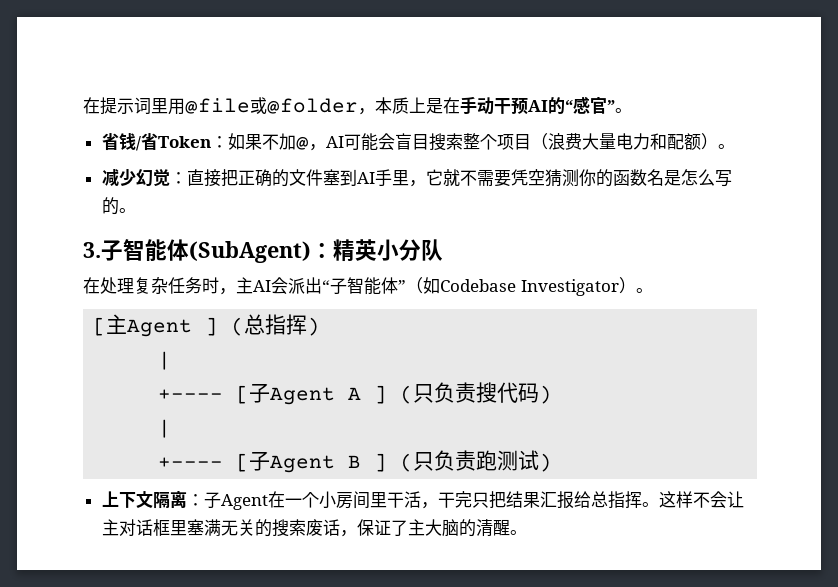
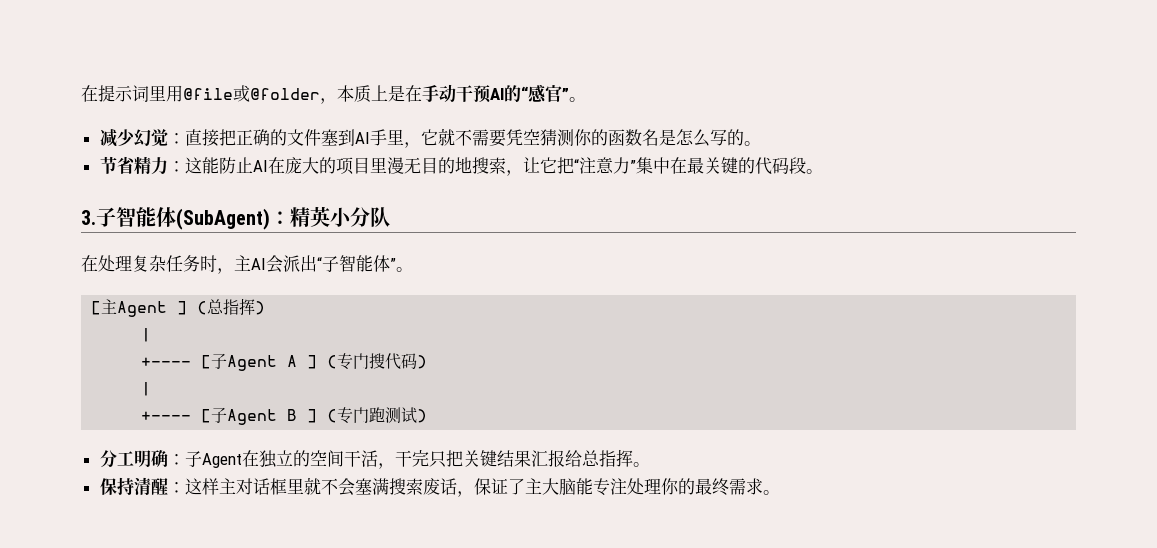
[101,133,735,151] // 省钱/省Token：如果不加@，AI可能会盲目搜索整个项目（浪费大量电力和配额）。 -> (586, 99) none
(136, 210) none -> [99,156,823,176] // 节省精力：这能防止AI在庞大的项目里漫无目的地搜索，让它把“注意力”集中在最关键的代码段。
[406,277,636,296] （如Codebase Investigator） -> (396, 264) none
[413,382,477,403] 只负责 -> [337,353,370,370] 专门
[413,450,477,471] 只负责 -> [337,407,370,424] 专门
[101,491,387,510] 上下文隔离：子Agent在一个小房间里 -> [99,449,344,468] 分工明确：子Agent在独立的空间
(506, 500) none -> [462,450,497,467] 关键
[658,491,744,508] [101,519,272,537] 这样不会让主对话框里塞满无关的 -> [99,477,389,496] // 保持清醒：这样主对话框里就不会塞满
[458,519,510,537] 的清醒 -> [575,478,763,496] 能专注处理你的最终需求

